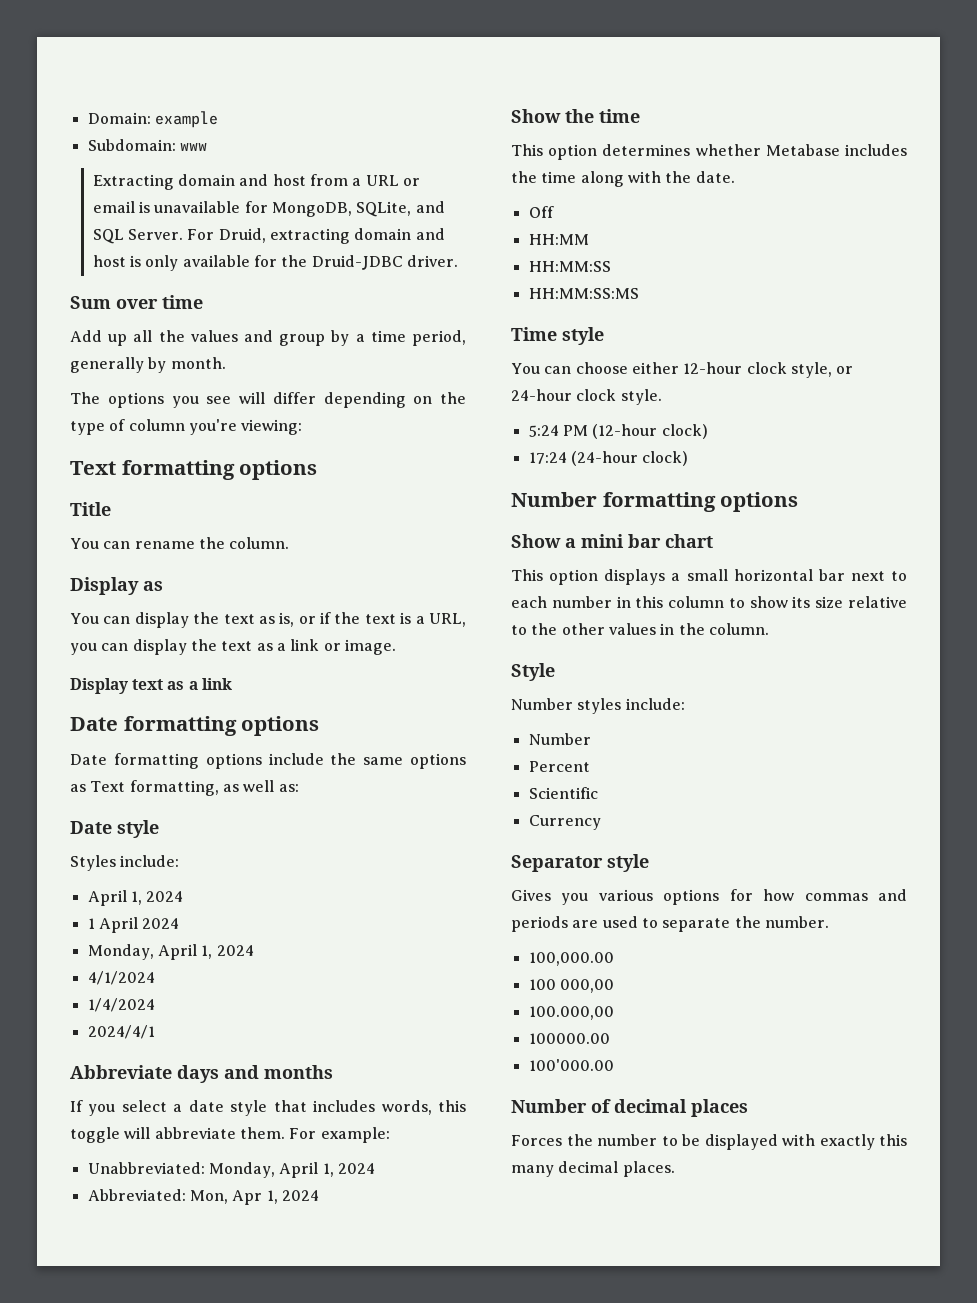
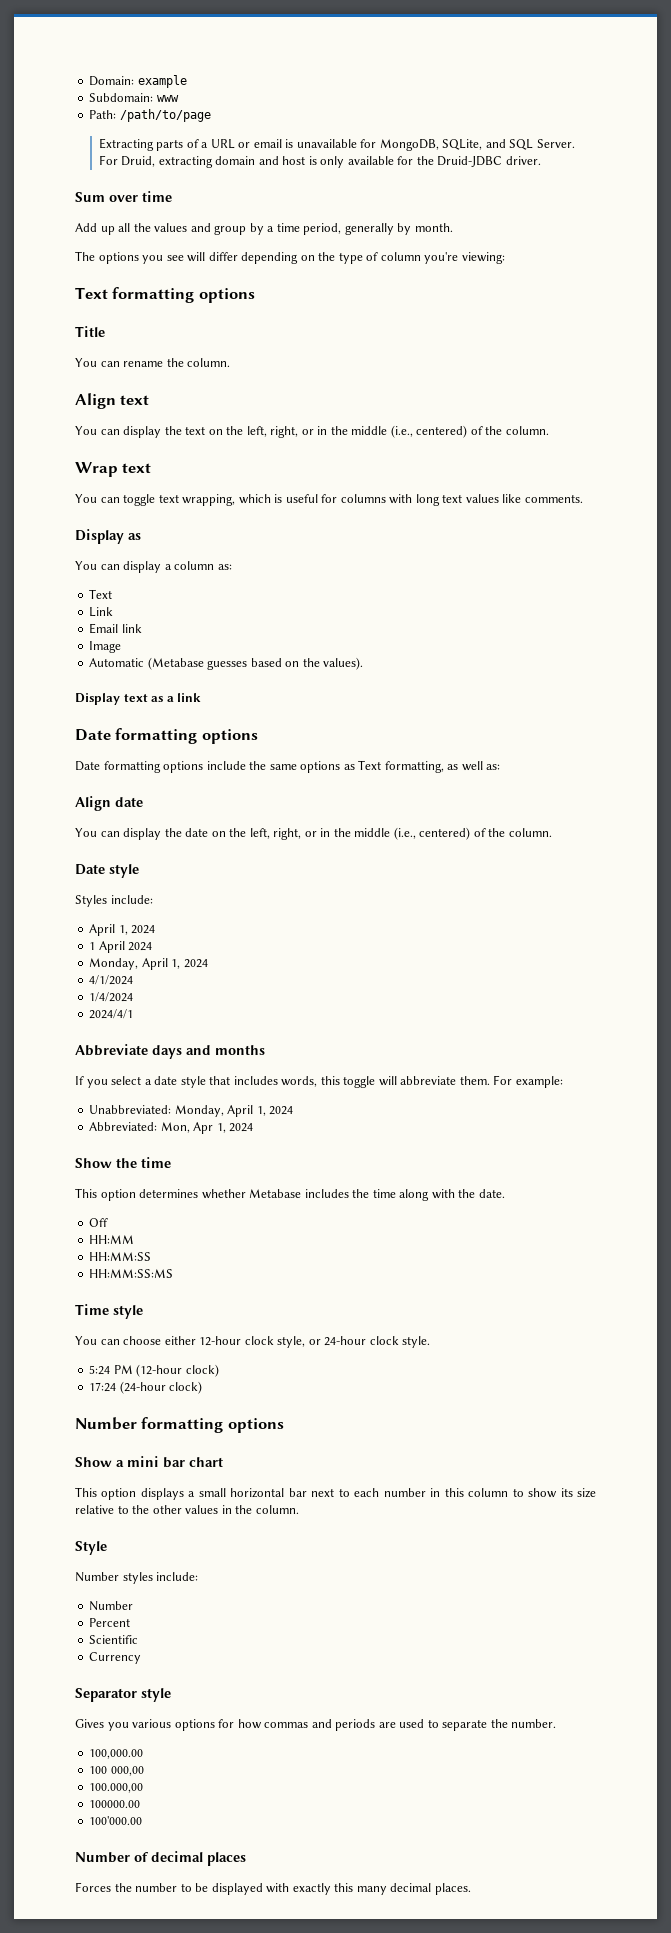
(207, 147) none -> [89,109,211,122] // Path: /path/to/page
[177,174,348,186] domain and host from -> [156,139,199,151] parts of
(290, 543) none -> [75,393,150,409] [75,425,549,438] [75,462,152,477] [75,494,583,506] // Align text // You can display the text on the left, right, or in the middle (i.e., centered) of the column. // Wrap text // You can toggle text wrapping, which is useful for columns with long text values like comments.
[193,612,466,627] [70,639,396,655] the text as is, or if the text is a URL, you can display the text as a link or image. -> [164,561,232,570] [89,589,113,599] [89,607,114,617] [89,623,142,634] [89,641,122,653] [89,657,364,670] a column as: // Text // Link // Email link // Image // Automatic (Metabase guesses based on the values).
(299, 788) none -> [75,796,143,811] [75,827,552,840] // Align date // You can display the date on the left, right, or in the middle (i.e., centered) of the column.

